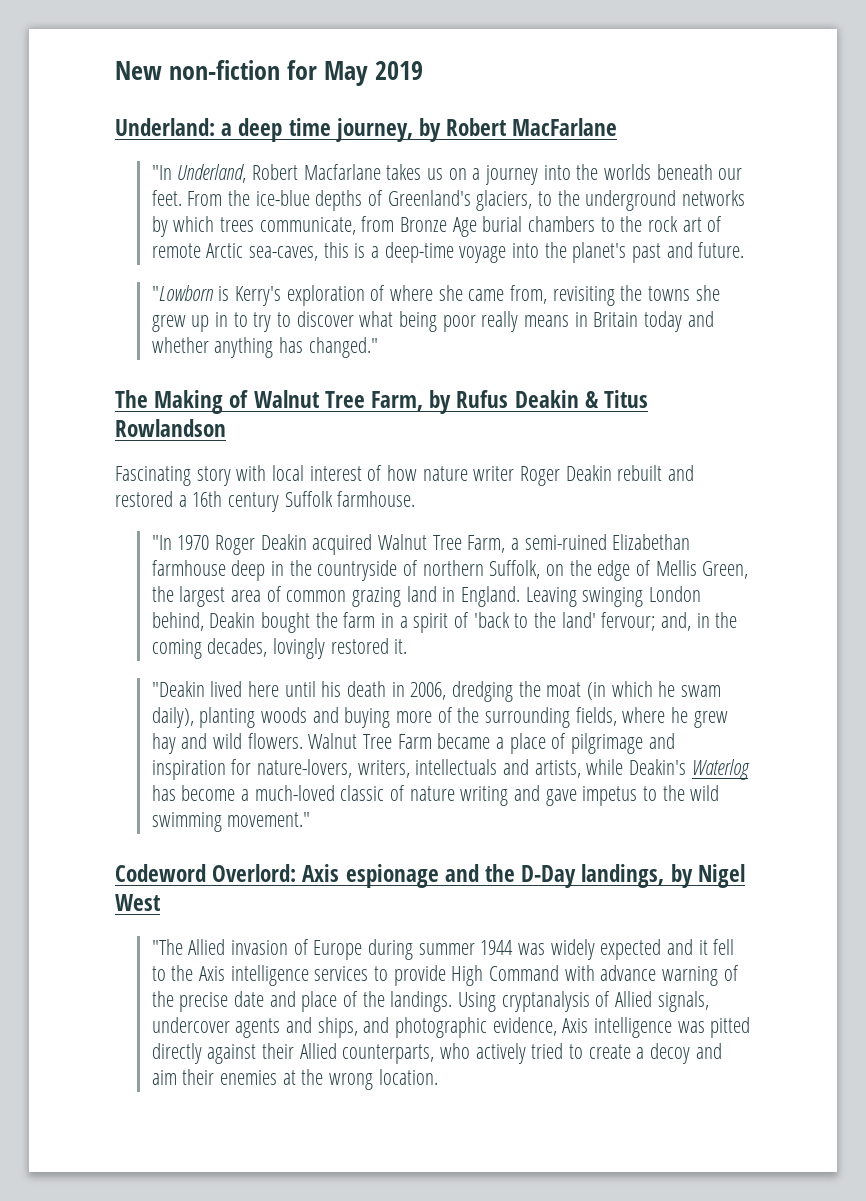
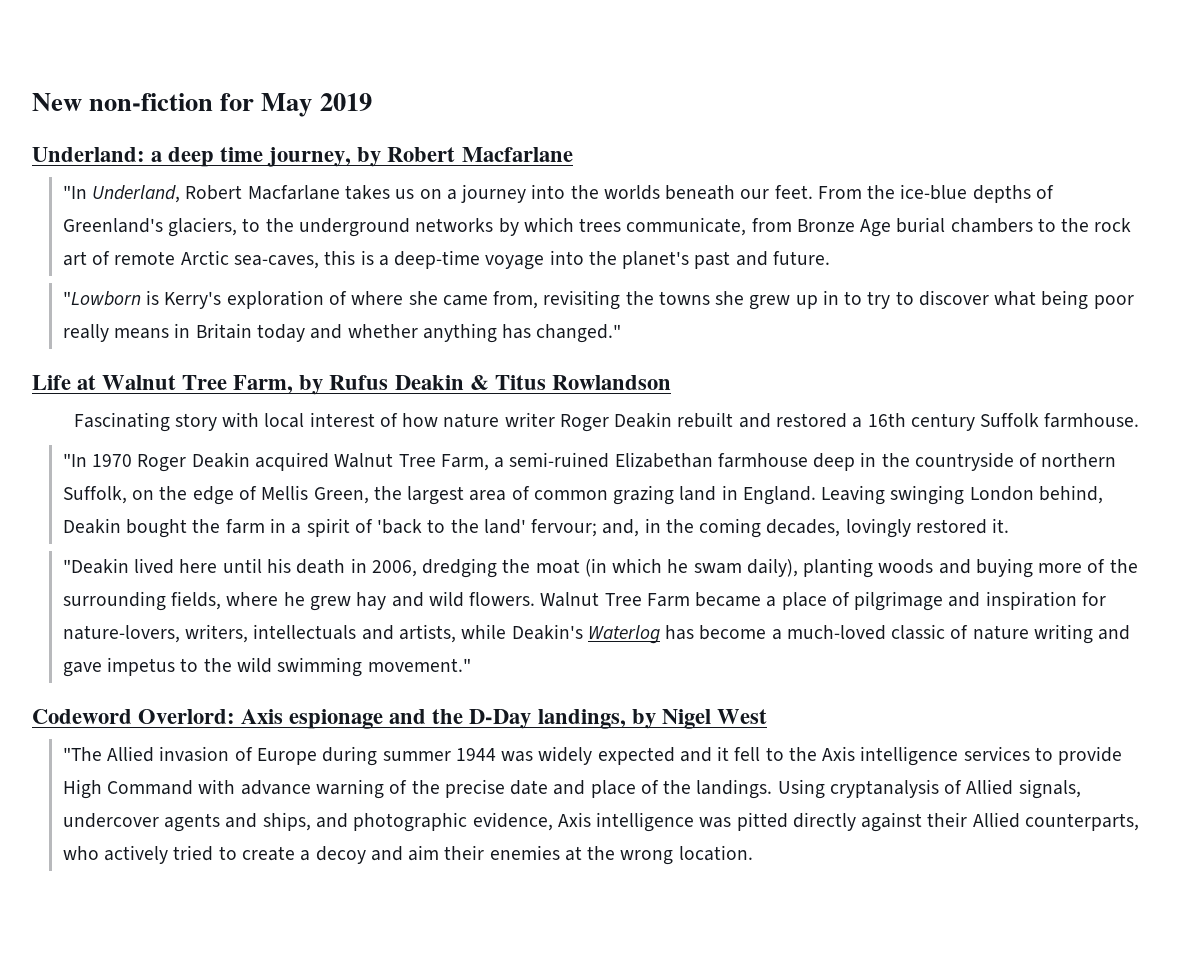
[512,118,618,136] MacFarlane -> [461,147,573,162] Macfarlane
[115,390,249,414] The Making of -> [32,375,97,390] Life at

